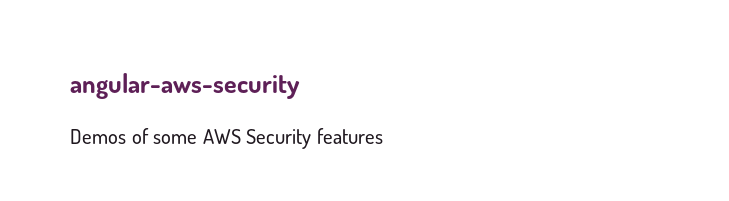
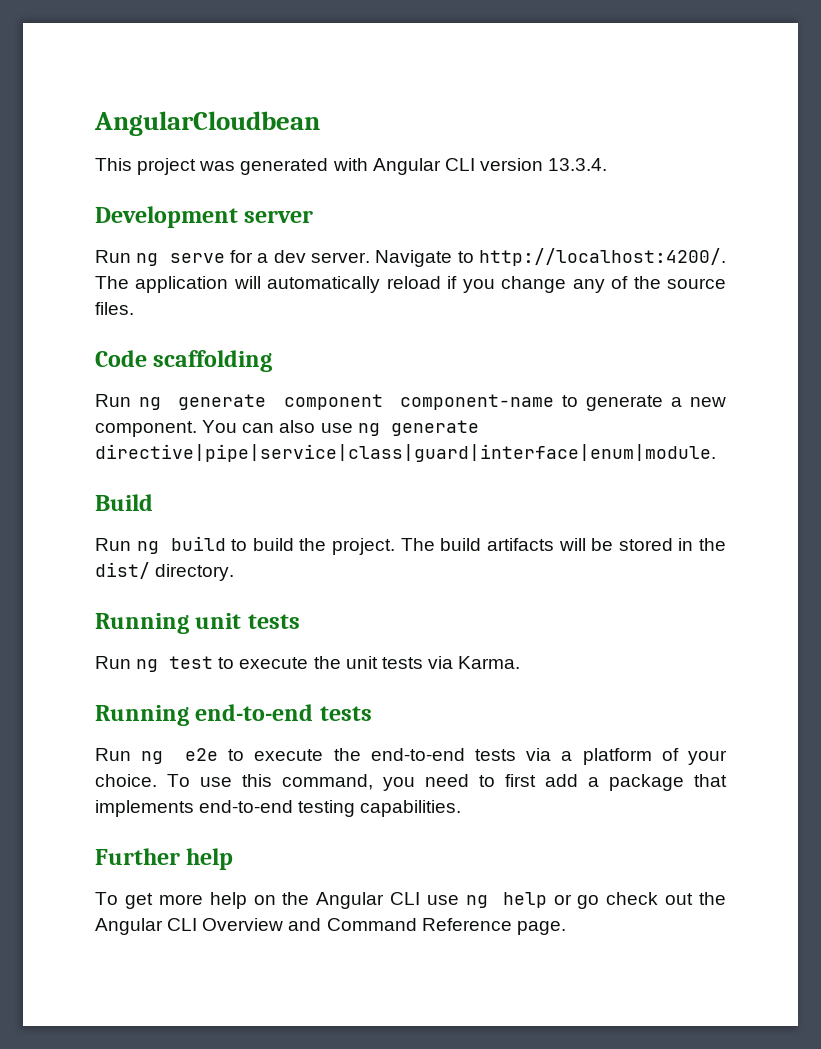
[70,73,300,99] [70,128,383,149] angular-aws-security // Demos of some AWS Security features -> [94,111,320,136] [95,158,608,175] [95,206,314,228] [95,248,726,267] [95,276,726,293] [95,302,134,315] [95,350,273,372] [95,394,726,411] [95,420,479,437] [95,444,716,462] [95,494,153,511] [95,536,726,555] [95,562,235,581] [95,613,300,634] [95,656,521,672] [95,704,372,726] [95,748,727,765] [95,774,727,791] [95,800,462,817] [95,848,234,870] [95,892,726,909] [95,918,566,935] AngularCloudbean // This project was generated with Angular CLI version 13.3.4. // Development server // Run ng serve for a dev server. Navigate to http://localhost:4200/. The application will automatically reload if you change any of the source files. // Code scaffolding // Run ng generate component component-name to generate a new component. You can also use ng generate directive|pipe|service|class|guard|interface|enum|module. // Build // Run ng build to build the project. The build artifacts will be stored in the dist/ directory. // Running unit tests // Run ng test to execute the unit tests via Karma. // Running end-to-end tests // Run ng e2e to execute the end-to-end tests via a platform of your choice. To use this command, you need to first add a package that implements end-to-end testing capabilities. // Further help // To get more help on the Angular CLI use ng help or go check out the Angular CLI Overview and Command Reference page.

